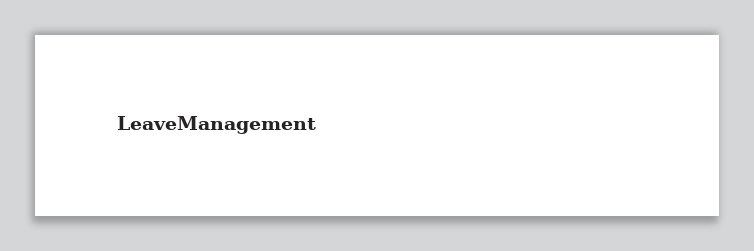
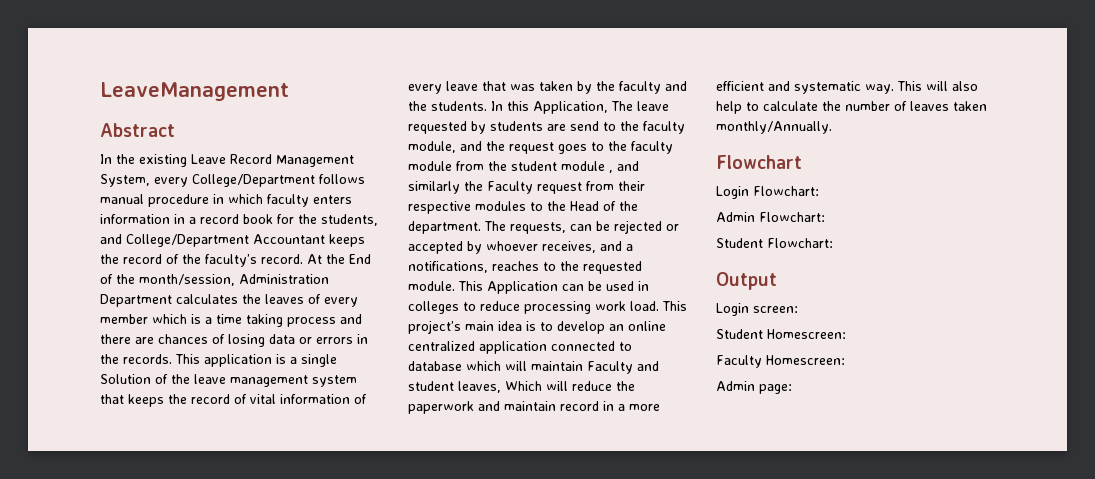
(316, 125) none -> [100,123,175,137] [100,154,354,167] [100,174,365,187] [100,194,352,207] [100,214,378,226] [100,234,365,247] [100,254,371,267] [100,274,329,286] [100,294,358,307] [100,314,362,327] [100,334,368,347] [100,354,337,367] [100,374,357,387] [100,394,367,407] [408,81,687,94] [408,101,669,114] [408,121,685,134] [408,141,673,154] [408,161,639,173] [408,181,645,194] [408,201,638,214] [408,220,679,234] [408,241,633,254] [408,261,642,274] [408,281,649,294] [408,301,687,314] [408,320,666,334] [408,341,632,354] [408,361,659,374] [408,381,635,393] [408,401,660,414] [716,81,978,94] [716,101,987,114] [716,121,832,134] [716,155,802,169] [716,186,819,199] [716,212,825,222] [716,238,833,248] [716,272,777,290] [716,303,798,316] [716,329,846,339] [716,355,845,368] [716,381,792,394] // Abstract // In the existing Leave Record Management System, every College/Department follows manual procedure in which faculty enters information in a record book for the students, and College/Department Accountant keeps the record of the faculty’s record. At the End of the month/session, Administration Department calculates the leaves of every member which is a time taking process and there are chances of losing data or errors in the records. This application is a single Solution of the leave management system that keeps the record of vital information of every leave that was taken by the faculty and the students. In this Application, The leave requested by students are send to the faculty module, and the request goes to the faculty module from the student module , and similarly the Faculty request from their respective modules to the Head of the department. The requests, can be rejected or accepted by whoever receives, and a notifications, reaches to the requested module. This Application can be used in colleges to reduce processing work load. This project’s main idea is to develop an online centralized application connected to database which will maintain Faculty and student leaves, Which will reduce the paperwork and maintain record in a more efficient and systematic way. This will also help to calculate the number of leaves taken monthly/Annually. // Flowchart // Login Flowchart: // Admin Flowchart: // Student Flowchart: // Output // Login screen: // Student Homescreen: // Faculty Homescreen: // Admin page:

